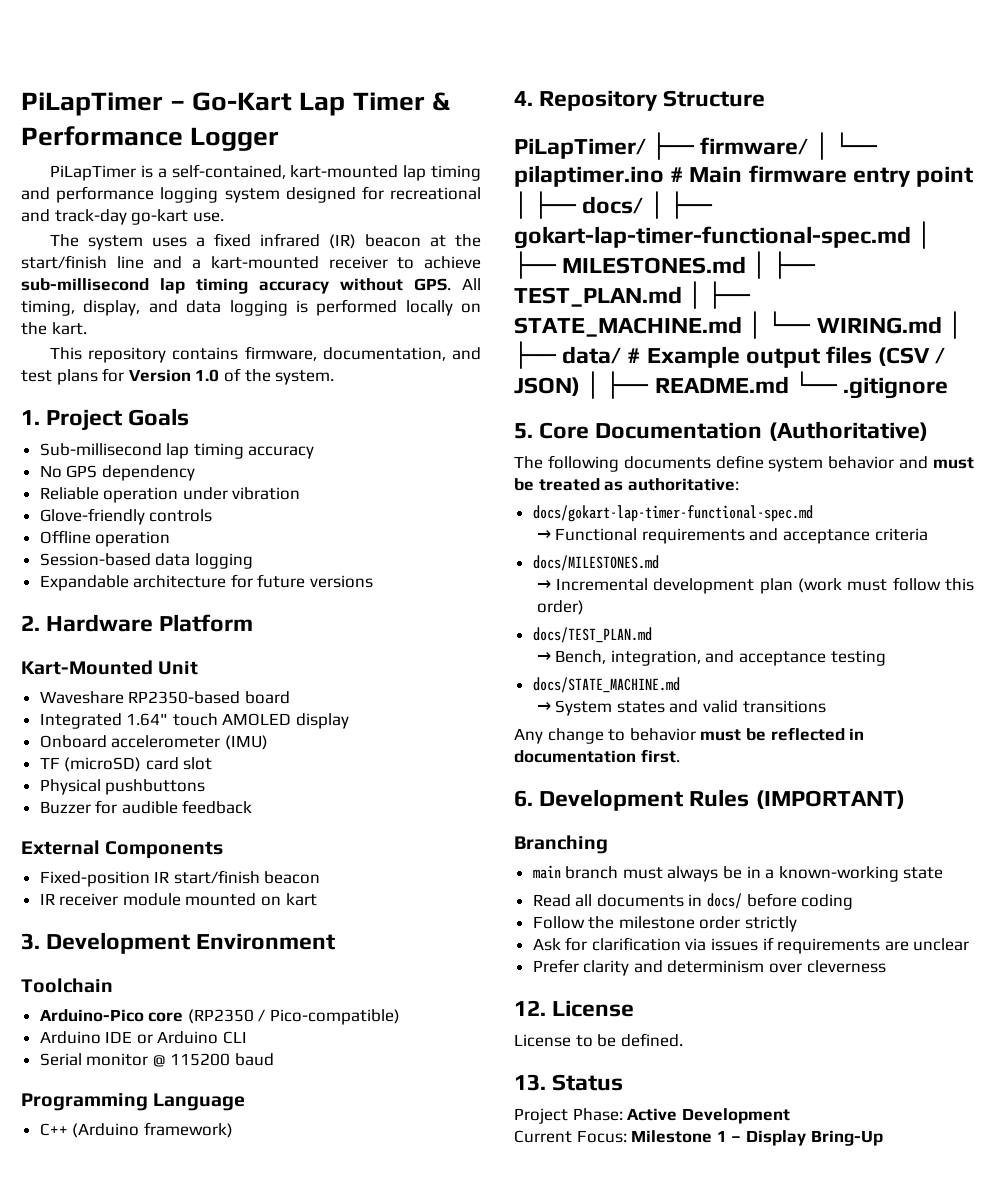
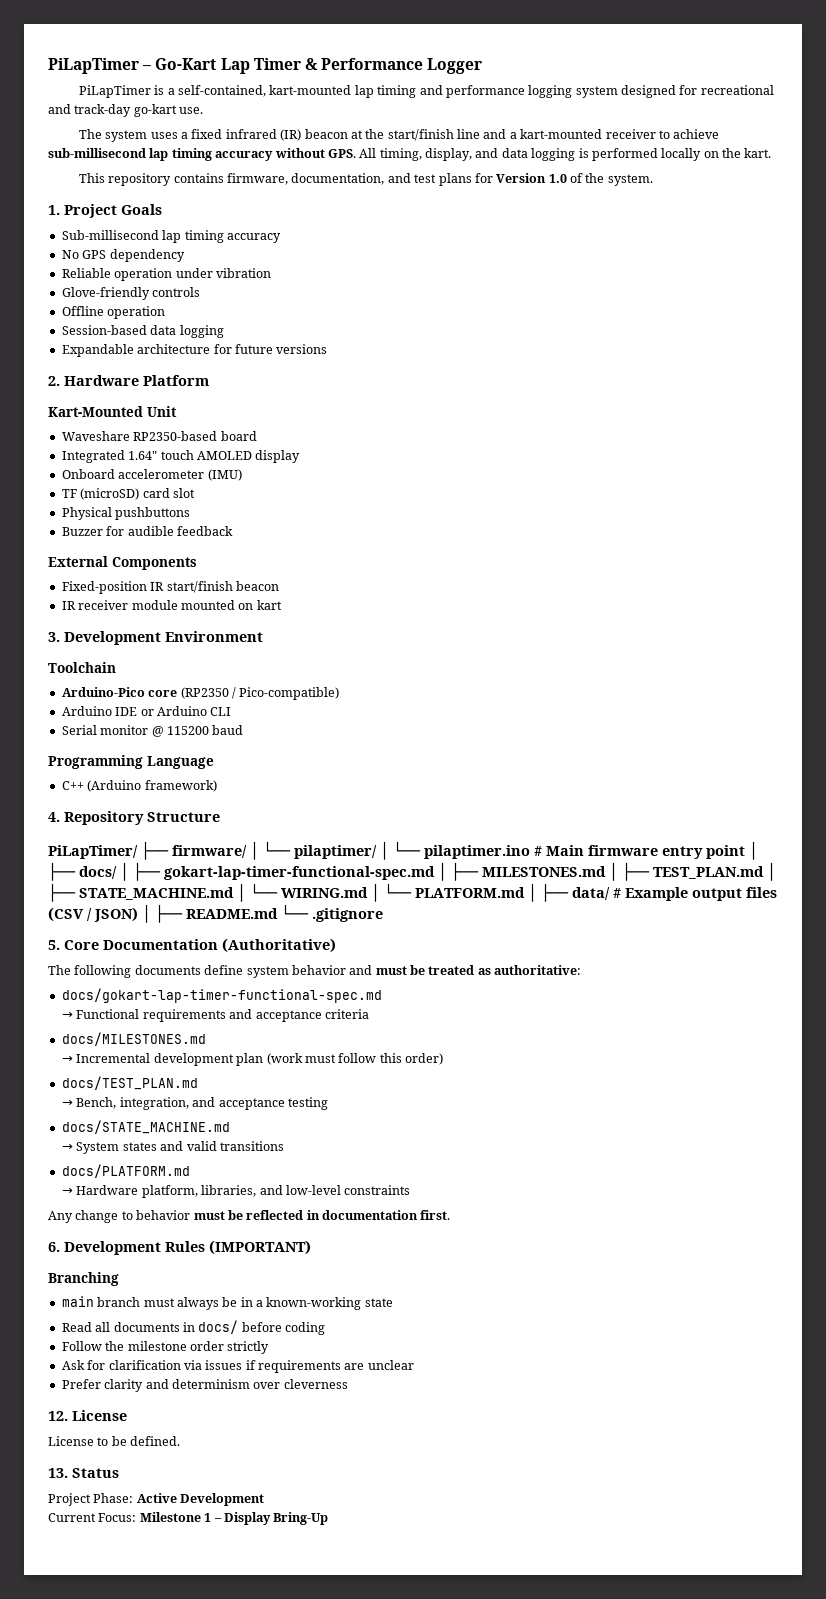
(878, 143) none -> [294,841,421,860] pilaptimer/ │ └──
(962, 325) none -> [384,883,537,902] └── PLATFORM.md │
(826, 706) none -> [61,1164,190,1178] [62,1185,411,1198] // docs/PLATFORM.md // → Hardware platform, libraries, and low-level constraints

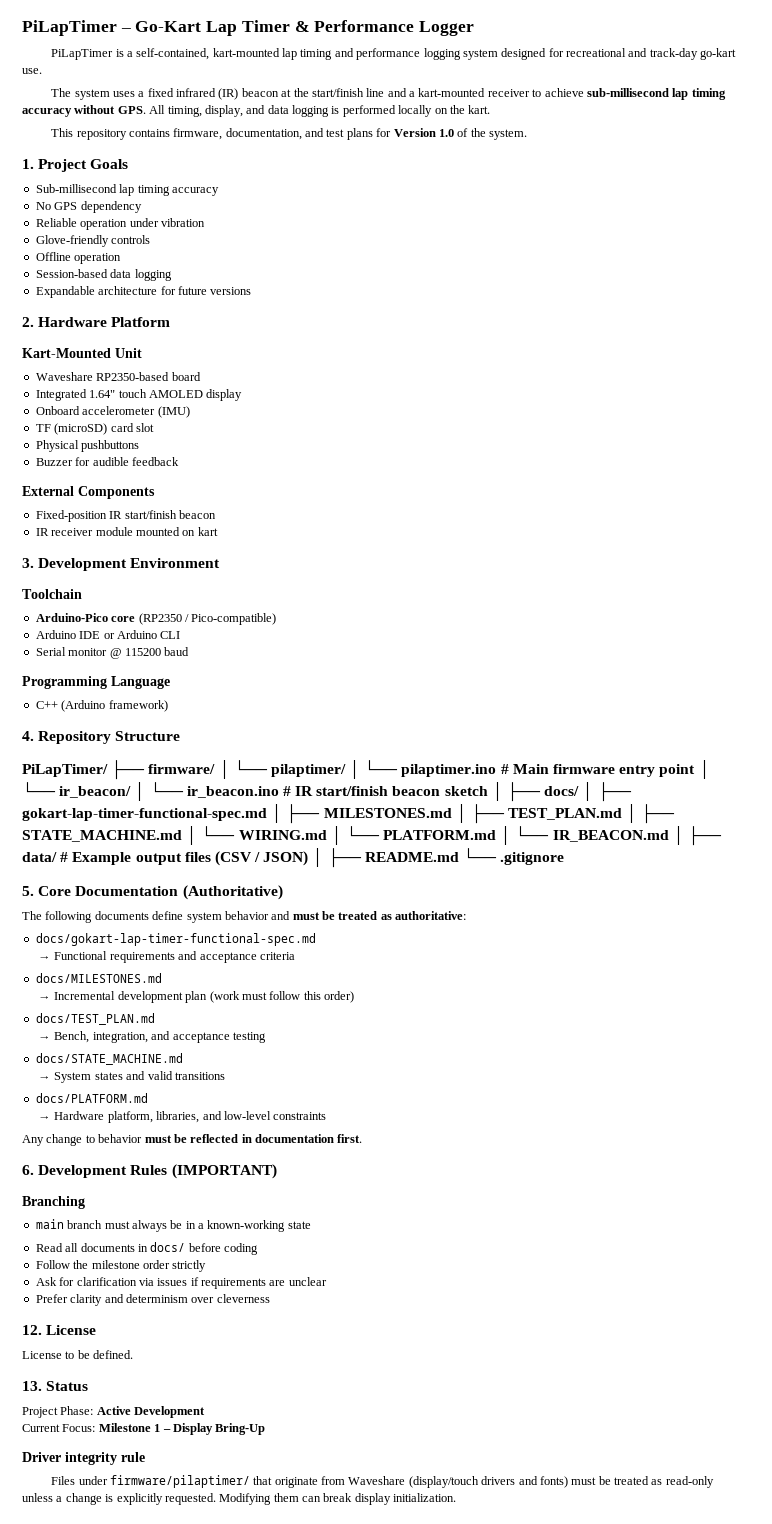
(758, 850) none -> [22,782,503,801] └── ir_beacon/ │ └── ir_beacon.ino # IR start/finish beacon sketch │
(537, 892) none -> [515,826,684,845] └── IR_BEACON.md │
(329, 1518) none -> [22,1452,145,1465] [51,1475,714,1488] [22,1493,457,1505] // Driver integrity rule // Files under firmware/pilaptimer/ that originate from Waveshare (display/touch drivers and fonts) must be treated as read-only unless a change is explicitly requested. Modifying them can break display initialization.

